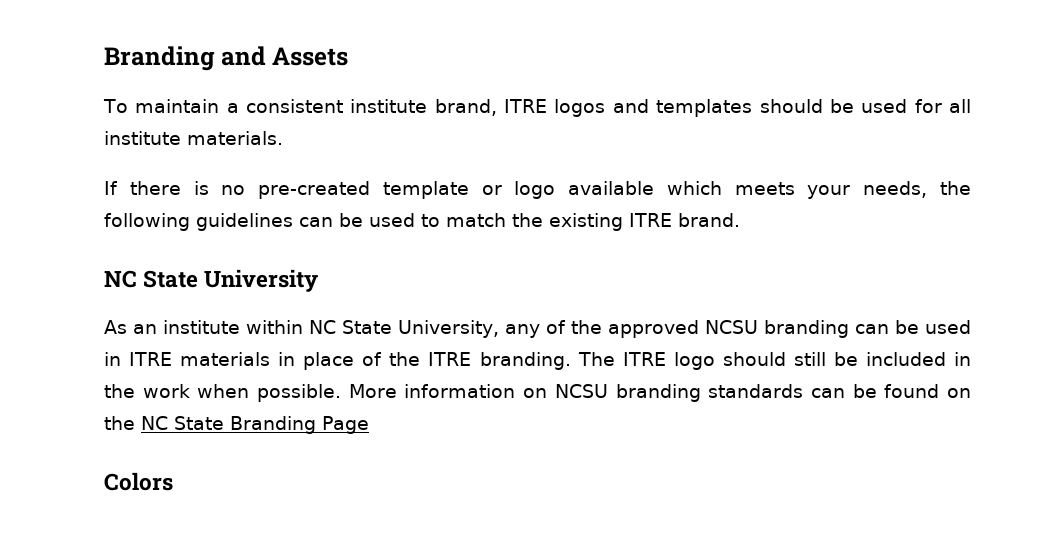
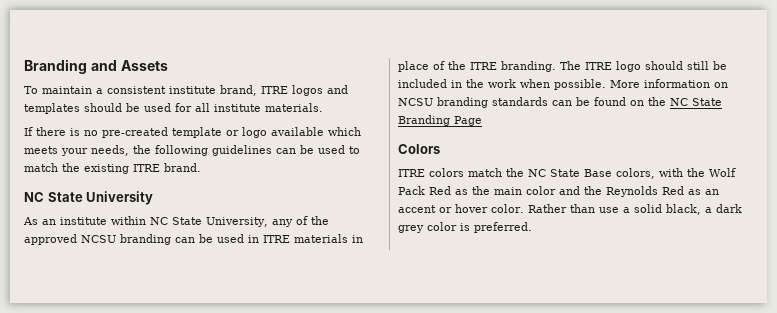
(173, 481) none -> [398,168,736,179] [398,186,719,197] [398,204,742,215] [398,222,532,233] // ITRE colors match the NC State Base colors, with the Wolf Pack Red as the main color and the Reynolds Red as an accent or hover color. Rather than use a solid black, a dark grey color is preferred.

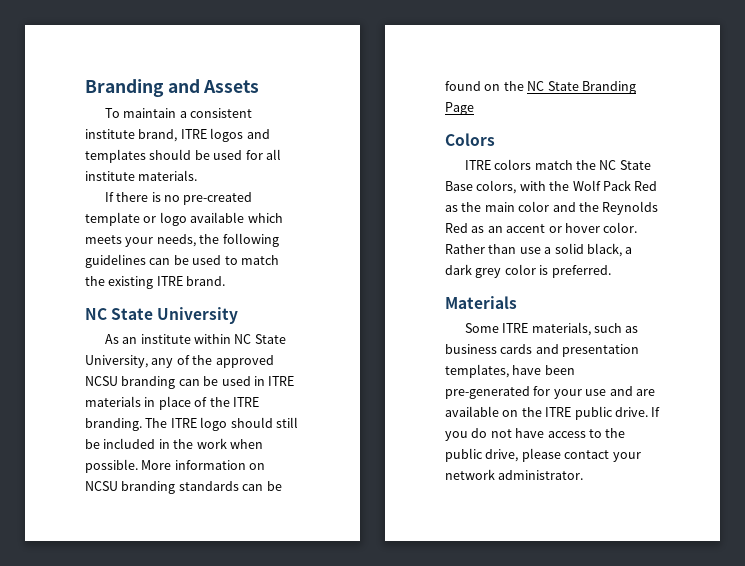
(532, 227) none -> [445,296,517,309] [464,322,639,336] [445,344,640,357] [445,364,575,378] [445,386,655,399] [445,406,661,420] [445,428,626,441] [445,448,641,462] [445,469,584,480] // Materials // Some ITRE materials, such as business cards and presentation templates, have been pre-generated for your use and are available on the ITRE public drive. If you do not have access to the public drive, please contact your network administrator.

